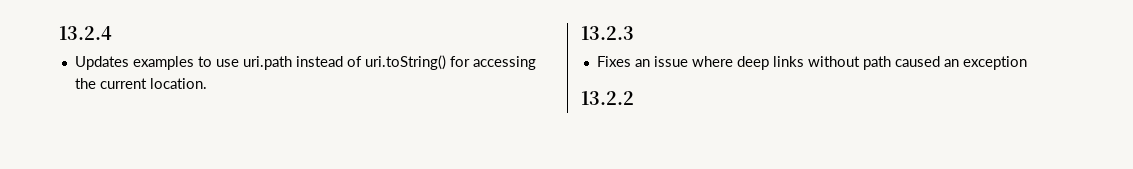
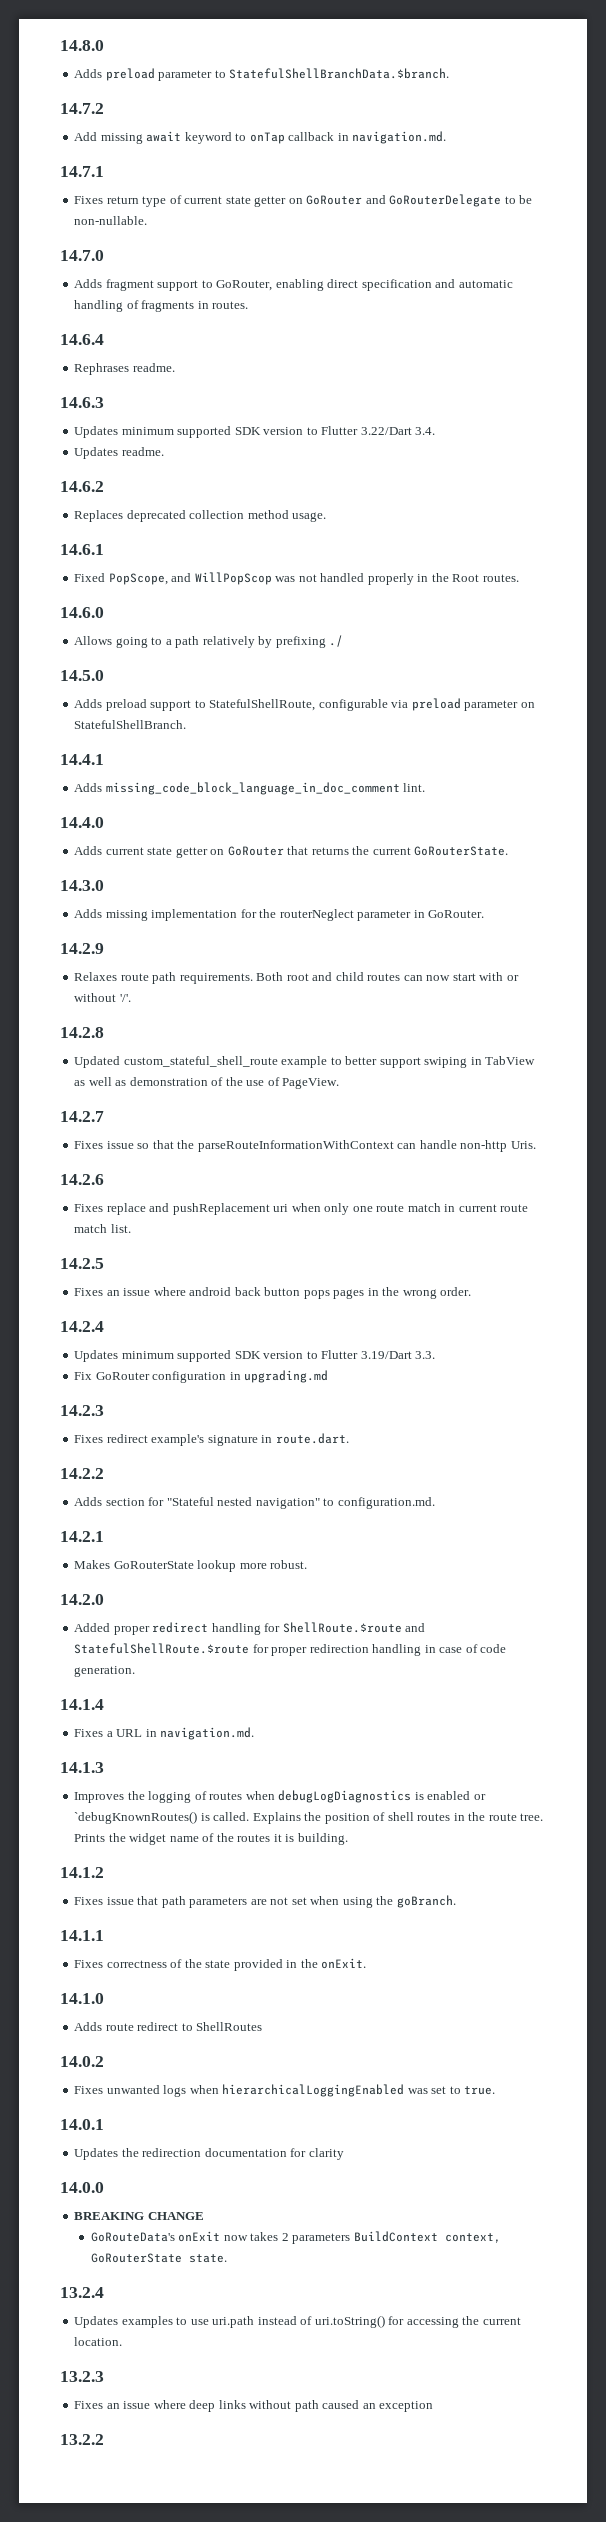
(59, 33) none -> [60,40,104,51] [74,68,450,81] [60,103,104,114] [74,131,447,144] [60,166,104,177] [74,194,533,207] [74,216,148,225] [60,250,104,261] [74,279,513,291] [74,300,249,312] [60,334,104,345] [74,363,175,375] [60,397,104,408] [74,426,436,438] [74,447,164,459] [60,481,104,492] [74,510,327,522] [60,544,104,555] [74,572,519,585] [60,607,104,618] [74,635,344,648] [60,670,104,681] [74,698,535,711] [74,720,187,729] [60,754,104,765] [74,782,426,795] [60,817,104,828] [74,846,509,858] [60,880,104,891] [74,909,485,921] [60,943,104,954] [74,972,519,984] [74,993,131,1002] [60,1027,104,1038] [74,1056,536,1068] [74,1077,340,1089] [60,1111,104,1122] [74,1140,536,1152] [60,1174,104,1185] [74,1203,529,1215] [74,1224,131,1233] [60,1258,104,1269] [74,1287,472,1299] [60,1321,104,1332] [74,1350,436,1362] [74,1370,329,1383] [60,1405,104,1416] [74,1433,349,1446] [60,1468,104,1479] [74,1497,435,1509] [60,1531,104,1542] [74,1560,308,1572] [60,1594,104,1605] [74,1622,426,1635] [74,1643,507,1656] [74,1666,136,1677] [60,1699,104,1710] [74,1727,255,1740] [60,1762,104,1773] [74,1790,486,1803] [74,1811,544,1824] [74,1833,348,1845] [60,1867,104,1878] [74,1895,456,1908] [60,1930,104,1941] [74,1958,367,1971] [60,1993,104,2004] [74,2022,263,2031] [60,2056,104,2067] [74,2084,496,2097] [60,2119,104,2130] [74,2148,344,2160] [60,2182,104,2193] [74,2212,204,2220] [90,2231,501,2244] [90,2253,227,2263] 14.8.0 // Adds preload parameter to StatefulShellBranchData.$branch. // 14.7.2 // Add missing await keyword to onTap callback in navigation.md. // 14.7.1 // Fixes return type of current state getter on GoRouter and GoRouterDelegate to be non-nullable. // 14.7.0 // Adds fragment support to GoRouter, enabling direct specification and automatic handling of fragments in routes. // 14.6.4 // Rephrases readme. // 14.6.3 // Updates minimum supported SDK version to Flutter 3.22/Dart 3.4. // Updates readme. // 14.6.2 // Replaces deprecated collection method usage. // 14.6.1 // Fixed PopScope, and WillPopScop was not handled properly in the Root routes. // 14.6.0 // Allows going to a path relatively by prefixing ./ // 14.5.0 // Adds preload support to StatefulShellRoute, configurable via preload parameter on StatefulShellBranch. // 14.4.1 // Adds missing_code_block_language_in_doc_comment lint. // 14.4.0 // Adds current state getter on GoRouter that returns the current GoRouterState. // 14.3.0 // Adds missing implementation for the routerNeglect parameter in GoRouter. // 14.2.9 // Relaxes route path requirements. Both root and child routes can now start with or without '/'. // 14.2.8 // Updated custom_stateful_shell_route example to better support swiping in TabView as well as demonstration of the use of PageView. // 14.2.7 // Fixes issue so that the parseRouteInformationWithContext can handle non-http Uris. // 14.2.6 // Fixes replace and pushReplacement uri when only one route match in current route match list. // 14.2.5 // Fixes an issue where android back button pops pages in the wrong order. // 14.2.4 // Updates minimum supported SDK version to Flutter 3.19/Dart 3.3. // Fix GoRouter configuration in upgrading.md // 14.2.3 // Fixes redirect example's signature in route.dart. // 14.2.2 // Adds section for "Stateful nested navigation" to configuration.md. // 14.2.1 // Makes GoRouterState lookup more robust. // 14.2.0 // Added proper redirect handling for ShellRoute.$route and StatefulShellRoute.$route for proper redirection handling in case of code generation. // 14.1.4 // Fixes a URL in navigation.md. // 14.1.3 // Improves the logging of routes when debugLogDiagnostics is enabled or `debugKnownRoutes() is called. Explains the position of shell routes in the route tree. Prints the widget name of the routes it is building. // 14.1.2 // Fixes issue that path parameters are not set when using the goBranch. // 14.1.1 // Fixes correctness of the state provided in the onExit. // 14.1.0 // Adds route redirect to ShellRoutes // 14.0.2 // Fixes unwanted logs when hierarchicalLoggingEnabled was set to true. // 14.0.1 // Updates the redirection documentation for clarity // 14.0.0 // BREAKING CHANGE // GoRouteData's onExit now takes 2 parameters BuildContext context, GoRouterState state. //

